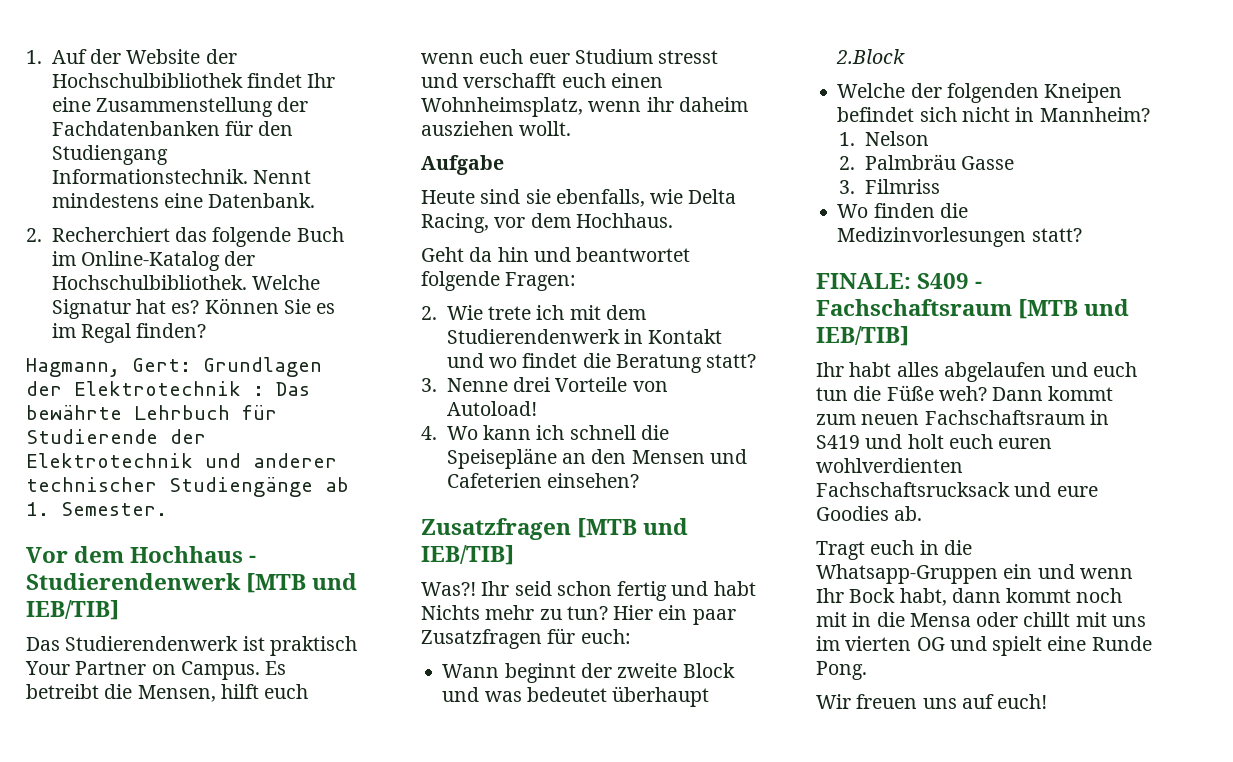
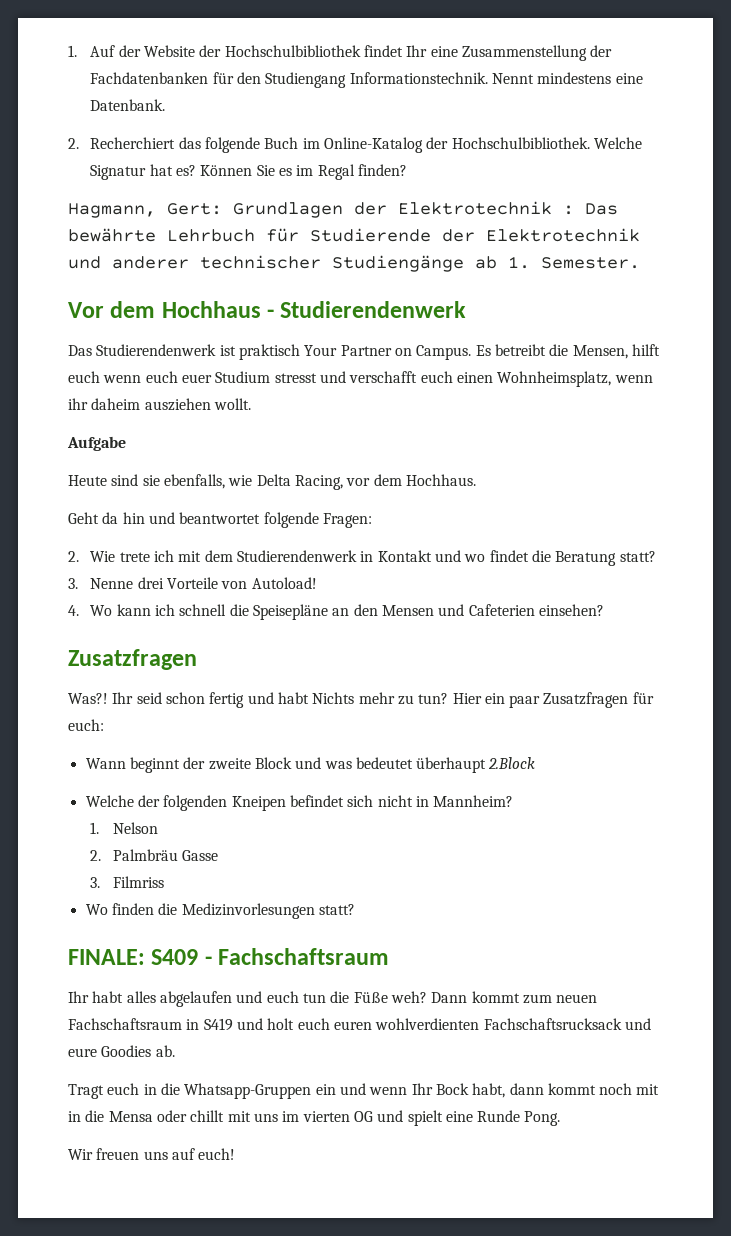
[246,573,358,593] [26,600,119,620] [MTB und IEB/TIB] -> (467, 309) none
[577,518,689,538] [421,545,514,565] [MTB und IEB/TIB] -> (197, 659) none
[1018,299,1130,319] [816,326,909,346] [MTB und IEB/TIB] -> (390, 956) none

